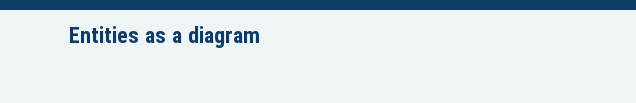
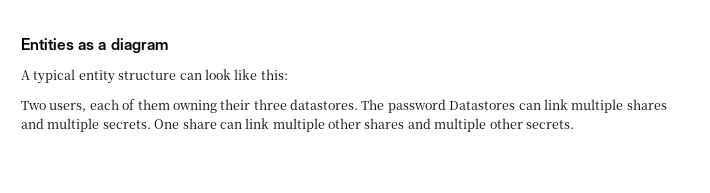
(260, 37) none -> [21,69,288,84] [21,99,667,113] [21,118,574,132] // A typical entity structure can look like this: // Two users, each of them owning their three datastores. The password Datastores can link multiple shares and multiple secrets. One share can link multiple other shares and multiple other secrets.

